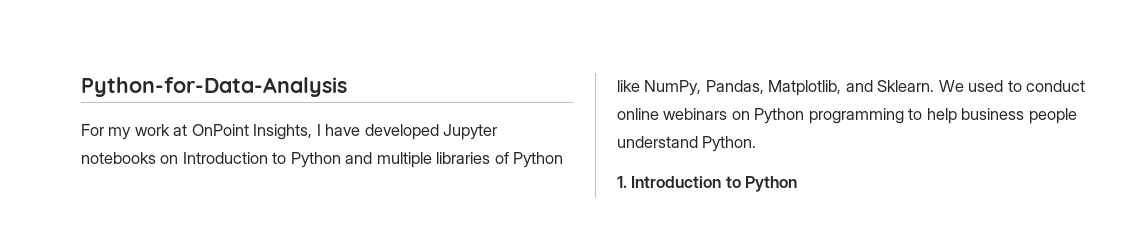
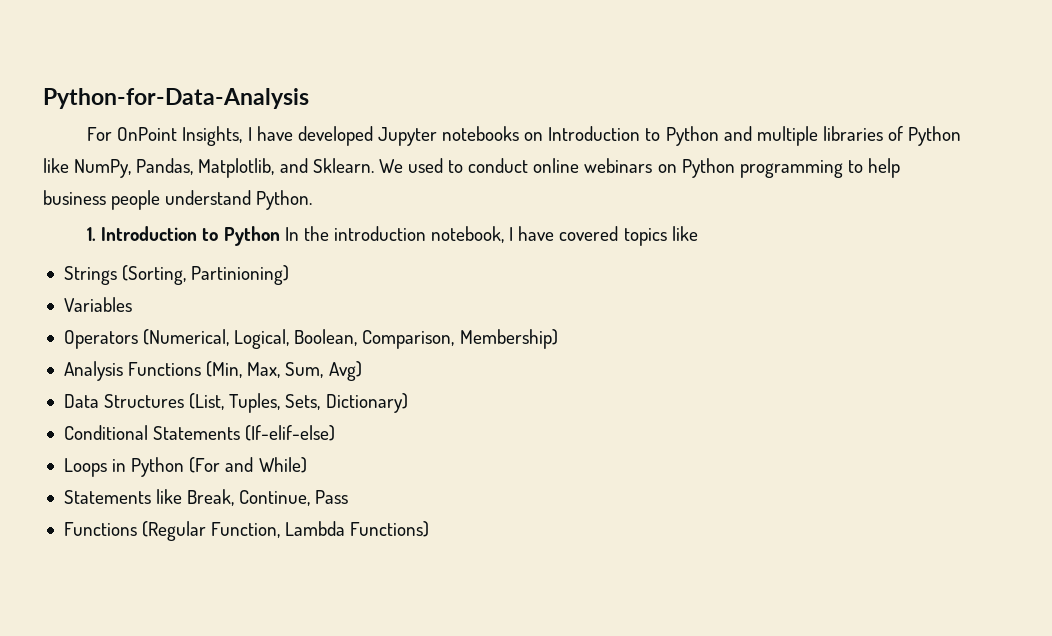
[108,124,188,140] my work at -> (113, 134) none
(798, 184) none -> [284,226,698,246] [63,265,290,285] [63,297,132,312] [63,329,558,349] [63,361,362,381] [63,393,408,413] [63,425,336,441] [63,457,307,477] [63,489,349,506] [63,521,430,541] In the introduction notebook, I have covered topics like // Strings (Sorting, Partinioning) // Variables // Operators (Numerical, Logical, Boolean, Comparison, Membership) // Analysis Functions (Min, Max, Sum, Avg) // Data Structures (List, Tuples, Sets, Dictionary) // Conditional Statements (If-elif-else) // Loops in Python (For and While) // Statements like Break, Continue, Pass // Functions (Regular Function, Lambda Functions)

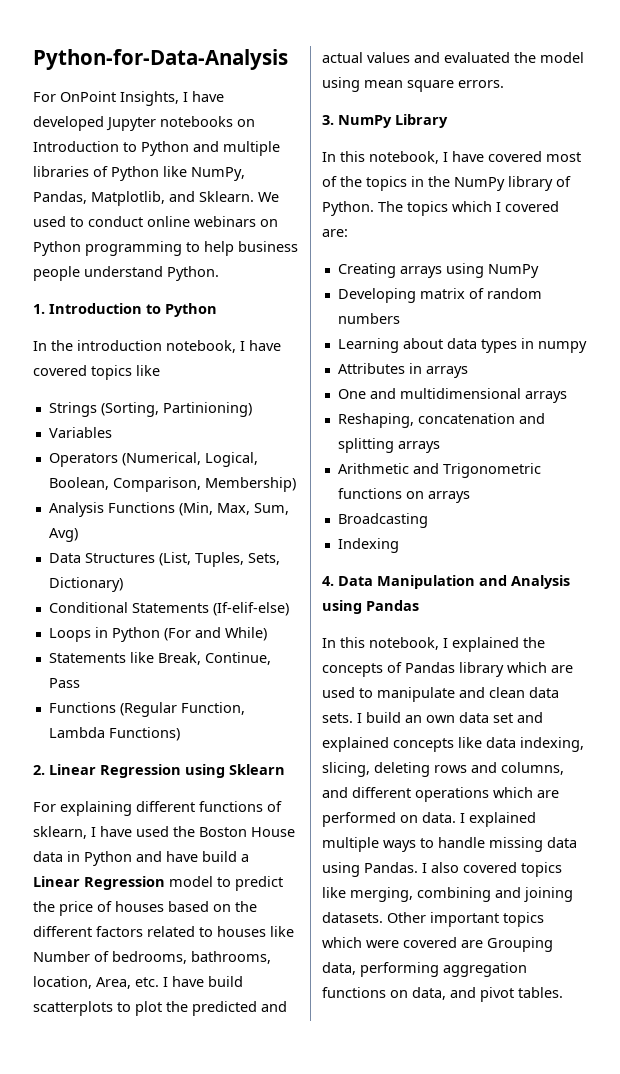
(280, 236) none -> (217, 310) //
(430, 529) none -> [33,764,285,778] [33,801,282,816] [33,826,295,839] [33,851,249,866] [33,876,283,891] [33,901,257,916] [33,926,294,937] [33,951,271,964] [33,976,243,989] [33,1001,287,1016] [322,52,584,63] [322,77,504,92] [322,114,448,128] [322,151,581,164] [322,176,571,191] [322,201,559,216] [322,229,348,237] [337,263,539,278] [337,288,542,303] [337,313,400,324] [337,338,587,353] [337,363,468,378] [337,388,567,403] [337,413,545,428] [337,438,440,453] [337,463,541,478] [337,488,470,503] [337,513,428,528] [337,538,399,553] [322,575,570,589] [322,600,419,614] [322,637,545,652] [322,662,573,677] [322,687,559,702] [322,712,543,723] [322,737,584,752] [322,762,564,777] [322,787,559,802] [322,812,536,827] [322,837,577,852] [322,862,562,877] [322,887,573,902] [322,912,544,927] [322,937,553,952] [322,962,527,977] [322,987,563,1002] // 2. Linear Regression using Sklearn // For explaining different functions of sklearn, I have used the Boston House data in Python and have build a Linear Regression model to predict the price of houses based on the different factors related to houses like Number of bedrooms, bathrooms, location, Area, etc. I have build scatterplots to plot the predicted and actual values and evaluated the model using mean square errors. // 3. NumPy Library // In this notebook, I have covered most of the topics in the NumPy library of Python. The topics which I covered are: // Creating arrays using NumPy // Developing matrix of random numbers // Learning about data types in numpy // Attributes in arrays // One and multidimensional arrays // Reshaping, concatenation and splitting arrays // Arithmetic and Trigonometric functions on arrays // Broadcasting // Indexing // 4. Data Manipulation and Analysis using Pandas // In this notebook, I explained the concepts of Pandas library which are used to manipulate and clean data sets. I build an own data set and explained concepts like data indexing, slicing, deleting rows and columns, and different operations which are performed on data. I explained multiple ways to handle missing data using Pandas. I also covered topics like merging, combining and joining datasets. Other important topics which were covered are Grouping data, performing aggregation functions on data, and pivot tables.

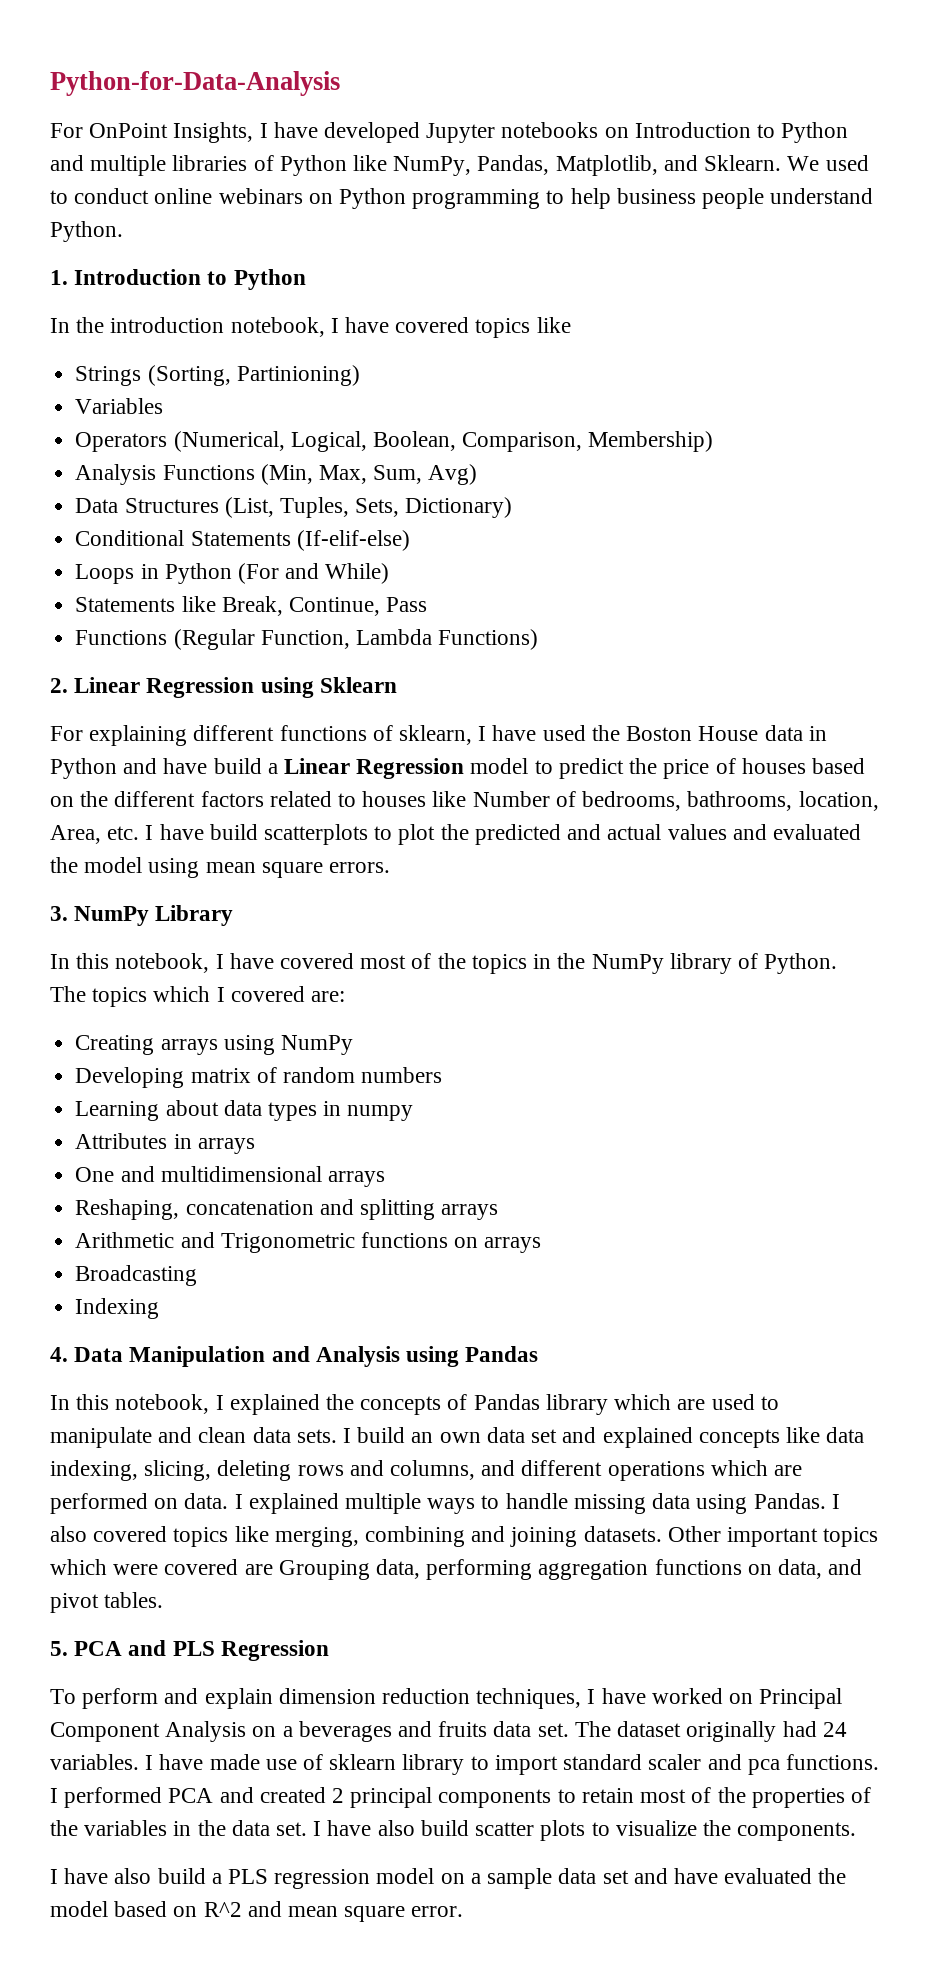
(563, 992) none -> [50,1640,329,1661] [50,1688,843,1709] [50,1721,847,1742] [50,1754,879,1775] [50,1787,871,1808] [50,1820,857,1841] [50,1868,847,1889] [50,1901,464,1922] // 5. PCA and PLS Regression // To perform and explain dimension reduction techniques, I have worked on Principal Component Analysis on a beverages and fruits data set. The dataset originally had 24 variables. I have made use of sklearn library to import standard scaler and pca functions. I performed PCA and created 2 principal components to retain most of the properties of the variables in the data set. I have also build scatter plots to visualize the components. // I have also build a PLS regression model on a sample data set and have evaluated the model based on R^2 and mean square error.

